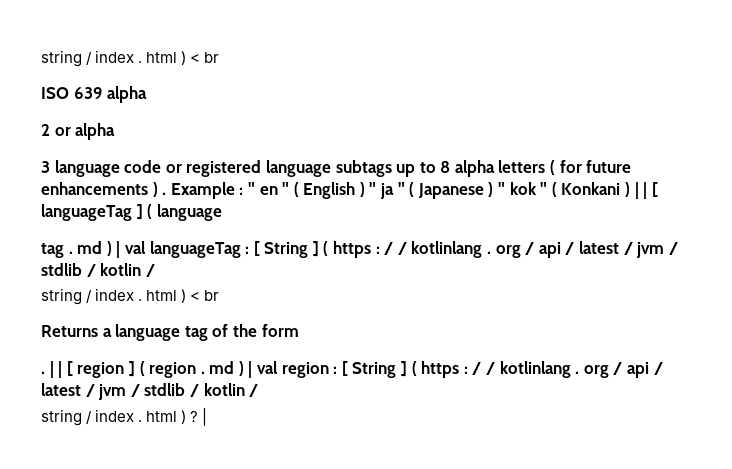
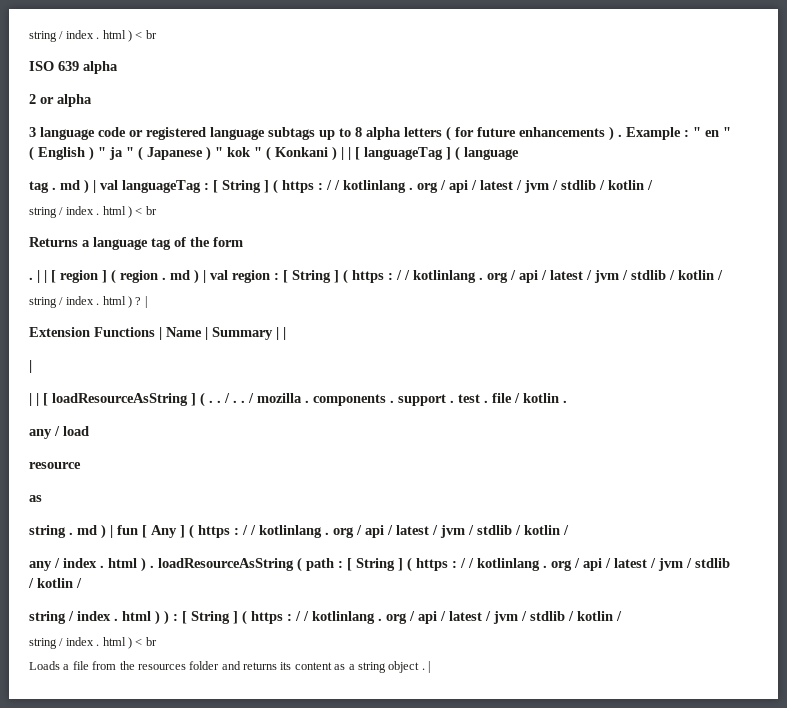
(208, 417) none -> [29,327,286,340] [29,360,32,373] [29,392,567,407] [29,426,89,439] [29,462,81,469] [29,495,42,502] [29,524,569,539] [29,557,730,572] [28,578,82,588] [29,610,622,625] [29,637,157,649] [29,661,431,673] // Extension Functions | Name | Summary | | // | // | | [ loadResourceAsString ] ( . . / . . / mozilla . components . support . test . file / kotlin . // any / load // resource // as // string . md ) | fun [ Any ] ( https : / / kotlinlang . org / api / latest / jvm / stdlib / kotlin / // any / index . html ) . loadResourceAsString ( path : [ String ] ( https : / / kotlinlang . org / api / latest / jvm / stdlib / kotlin / // string / index . html ) ) : [ String ] ( https : / / kotlinlang . org / api / latest / jvm / stdlib / kotlin / // string / index . html ) < br // Loads a file from the resources folder and returns its content as a string object . |

